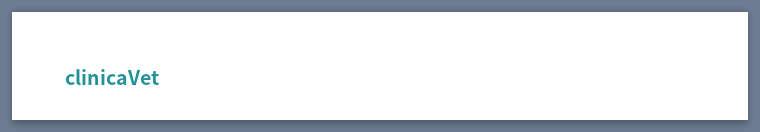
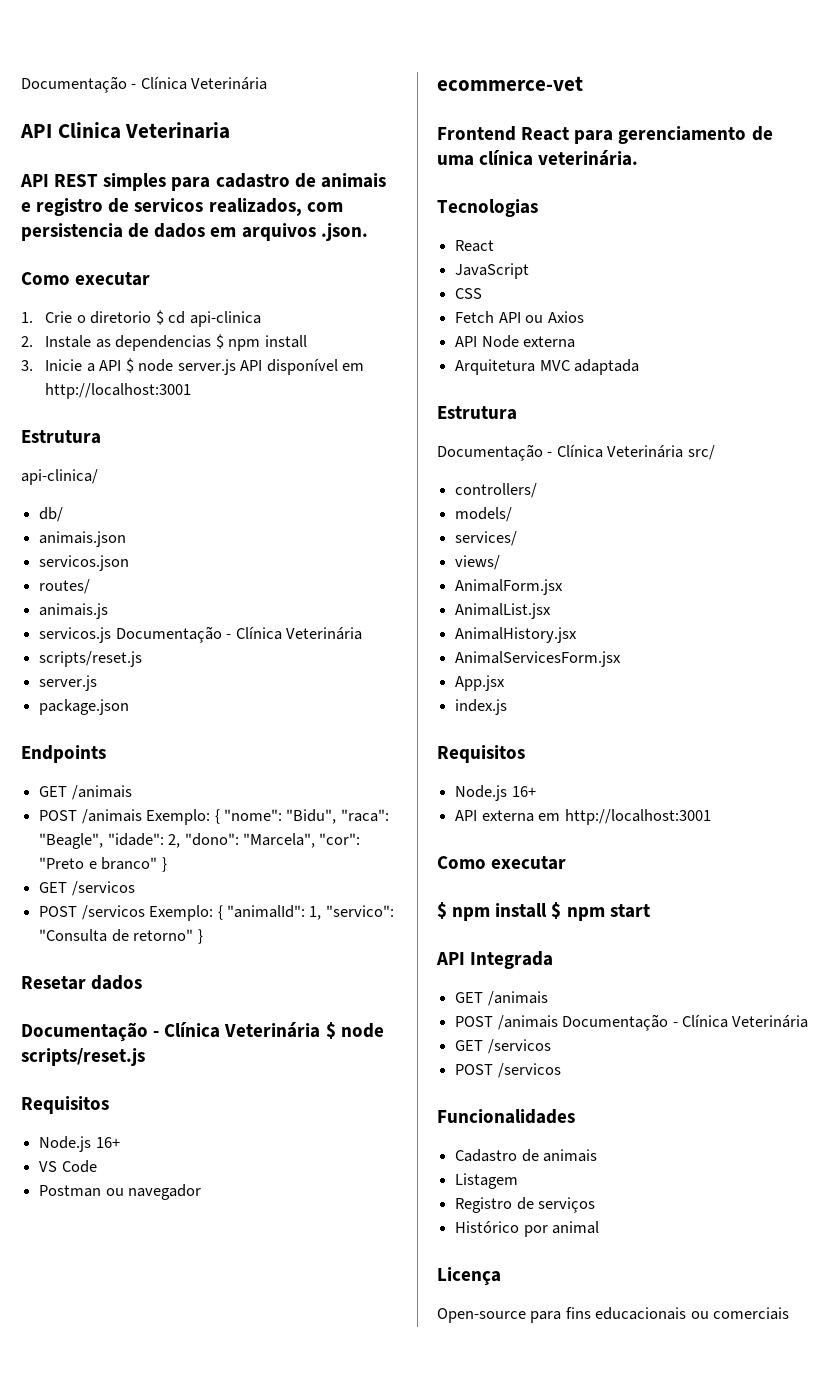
[65,69,159,85] clinicaVet -> [21,76,268,93] [20,122,231,139] [20,173,386,191] [21,198,343,216] [21,223,368,241] [21,272,151,286] [21,310,261,327] [21,334,307,351] [21,358,365,375] [45,383,192,399] [21,430,101,444] [21,469,98,485] [39,507,64,522] [39,531,127,547] [39,555,130,571] [39,579,91,594] [39,603,109,619] [39,626,362,643] [39,651,143,667] [39,675,98,691] [39,699,130,715] [21,745,106,763] [39,785,132,800] [39,809,389,825] [39,833,361,849] [39,857,167,872] [39,881,135,896] [39,905,394,921] [39,929,203,944] [21,975,143,990] [21,1022,384,1042] [21,1048,145,1066] [21,1096,109,1114] [39,1136,120,1152] [39,1160,97,1173] [39,1184,202,1200] [437,76,583,91] [437,126,773,144] [437,150,639,166] [437,199,538,217] [455,240,495,252] [455,263,530,279] [455,288,483,299] [455,311,584,323] [455,335,576,348] [455,359,640,375] [437,406,517,420] [437,444,715,461] [455,483,538,498] [455,507,513,522] [455,531,518,546] [455,555,501,570] [455,579,564,595] [455,603,552,619] [455,627,578,643] [455,651,622,667] [455,675,506,691] [455,699,508,715] [437,745,525,763] [455,785,536,801] [455,809,711,825] [437,856,567,870] [437,902,650,921] [436,951,554,969] [455,991,548,1006] [455,1014,809,1031] [455,1039,551,1054] [455,1063,561,1078] [437,1109,575,1124] [455,1149,598,1162] [455,1173,519,1189] [455,1197,596,1213] [455,1221,600,1237] [437,1267,501,1286] [437,1307,790,1323] Documentação - Clínica Veterinária // API Clinica Veterinaria // API REST simples para cadastro de animais e registro de servicos realizados, com persistencia de dados em arquivos .json. // Como executar // 1. Crie o diretorio $ cd api-clinica // 2. Instale as dependencias $ npm install // 3. Inicie a API $ node server.js API disponível em http://localhost:3001 // Estrutura // api-clinica/ // db/ // animais.json // servicos.json // routes/ // animais.js // servicos.js Documentação - Clínica Veterinária // scripts/reset.js // server.js // package.json // Endpoints // GET /animais // POST /animais Exemplo: { "nome": "Bidu", "raca": "Beagle", "idade": 2, "dono": "Marcela", "cor": "Preto e branco" } // GET /servicos // POST /servicos Exemplo: { "animalId": 1, "servico": "Consulta de retorno" } // Resetar dados // Documentação - Clínica Veterinária $ node scripts/reset.js // Requisitos // Node.js 16+ // VS Code // Postman ou navegador // ecommerce-vet // Frontend React para gerenciamento de uma clínica veterinária. // Tecnologias // React // JavaScript // CSS // Fetch API ou Axios // API Node externa // Arquitetura MVC adaptada // Estrutura // Documentação - Clínica Veterinária src/ // controllers/ // models/ // services/ // views/ // AnimalForm.jsx // AnimalList.jsx // AnimalHistory.jsx // AnimalServicesForm.jsx // App.jsx // index.js // Requisitos // Node.js 16+ // API externa em http://localhost:3001 // Como executar // $ npm install $ npm start // API Integrada // GET /animais // POST /animais Documentação - Clínica Veterinária // GET /servicos // POST /servicos // Funcionalidades // Cadastro de animais // Listagem // Registro de serviços // Histórico por animal // Licença // Open-source para fins educacionais ou comerciais

